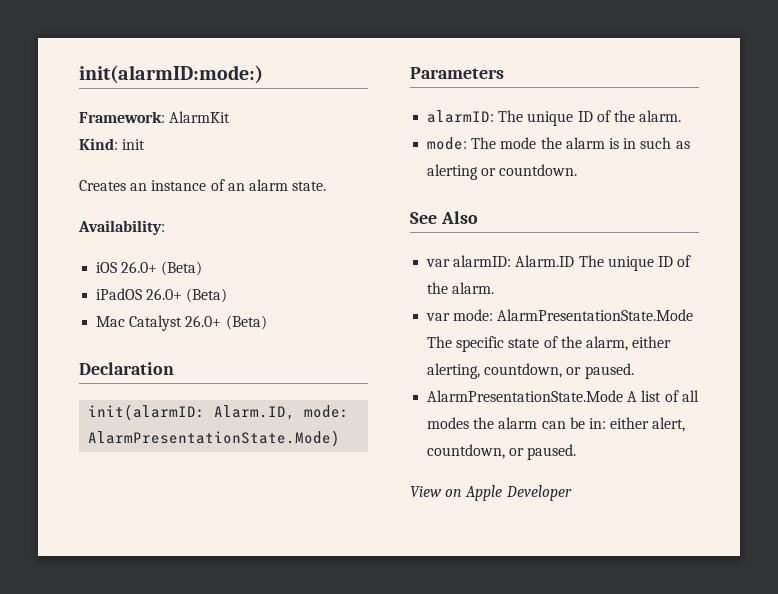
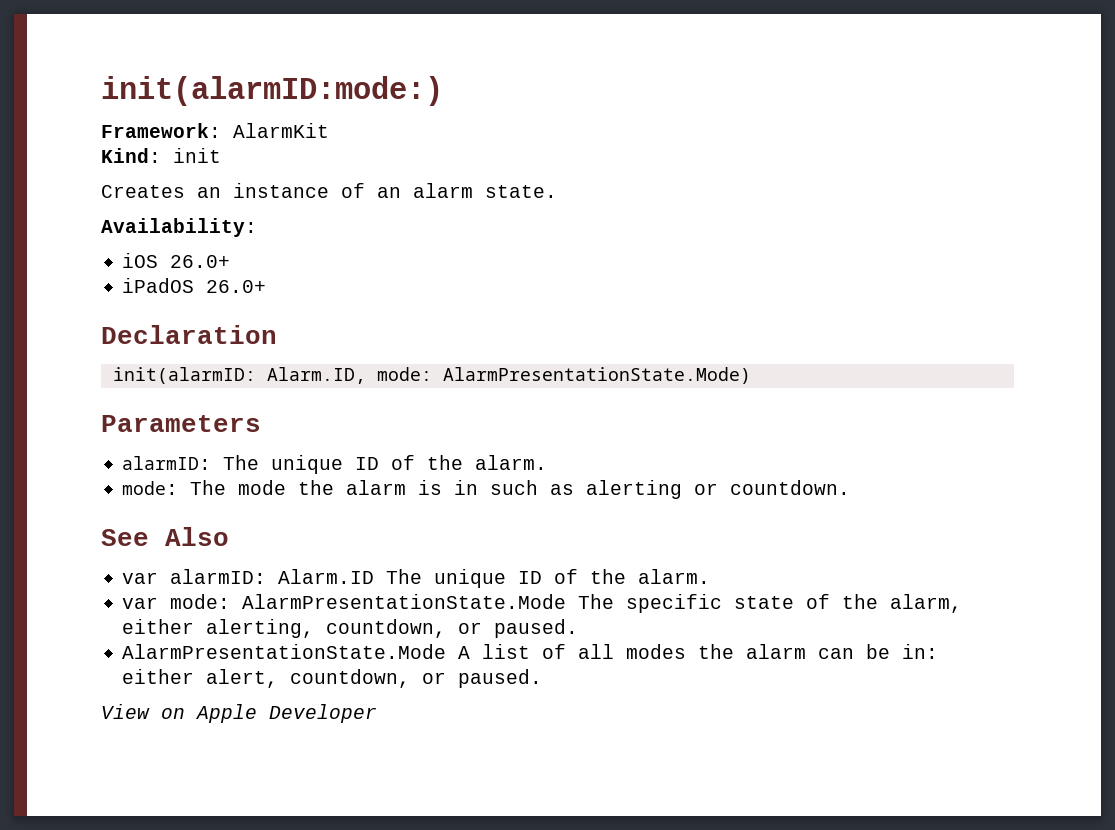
[161,261,203,276] (Beta) -> (231, 261) none
[186,288,228,303] [96,315,267,331] (Beta) // Mac Catalyst 26.0+ (Beta) -> (267, 286) none

